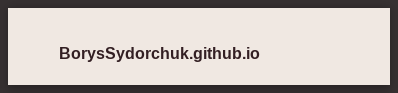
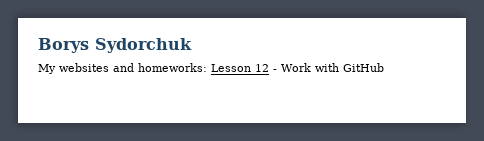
[59,47,260,62] BorysSydorchuk.github.io -> [38,38,192,53] [38,63,384,74] Borys Sydorchuk // My websites and homeworks: Lesson 12 - Work with GitHub

